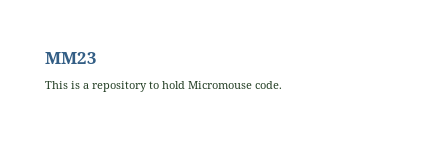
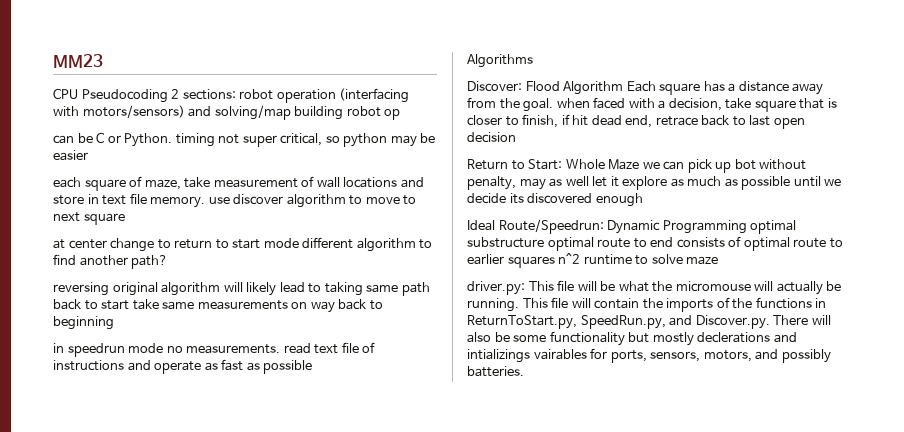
[45,81,282,92] This is a repository to hold Micromouse code. -> [53,88,410,103] [53,105,401,120] [53,132,436,147] [53,150,88,161] [53,176,424,191] [53,193,417,208] [53,212,125,225] [53,237,433,252] [53,254,169,269] [53,282,430,296] [53,299,383,313] [53,316,114,330] [53,342,376,357] [53,359,313,374] [467,54,533,68] [467,81,824,95] [467,97,837,112] [467,114,805,129] [467,132,516,143] [467,159,807,173] [467,176,842,190] [467,193,643,207] [467,219,797,234] [467,236,843,251] [467,253,719,268] [467,280,842,295] [467,297,827,312] [467,315,831,329] [467,331,797,346] [467,348,831,363] [467,366,524,377] CPU Pseudocoding 2 sections: robot operation (interfacing with motors/sensors) and solving/map building robot op // can be C or Python. timing not super critical, so python may be easier // each square of maze, take measurement of wall locations and store in text file memory. use discover algorithm to move to next square // at center change to return to start mode different algorithm to find another path? // reversing original algorithm will likely lead to taking same path back to start take same measurements on way back to beginning // in speedrun mode no measurements. read text file of instructions and operate as fast as possible // Algorithms // Discover: Flood Algorithm Each square has a distance away from the goal. when faced with a decision, take square that is closer to finish, if hit dead end, retrace back to last open decision // Return to Start: Whole Maze we can pick up bot without penalty, may as well let it explore as much as possible until we decide its discovered enough // Ideal Route/Speedrun: Dynamic Programming optimal substructure optimal route to end consists of optimal route to earlier squares n^2 runtime to solve maze // driver.py: This file will be what the micromouse will actually be running. This file will contain the imports of the functions in ReturnToStart.py, SpeedRun.py, and Discover.py. There will also be some functionality but mostly declerations and intializings vairables for ports, sensors, motors, and possibly batteries.

